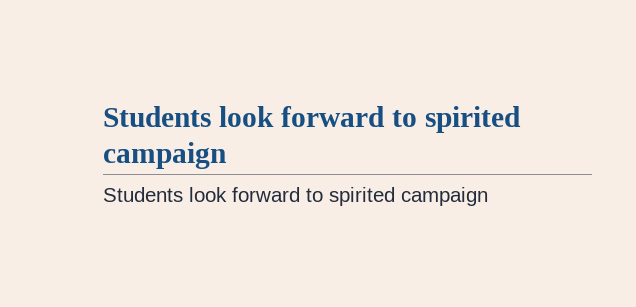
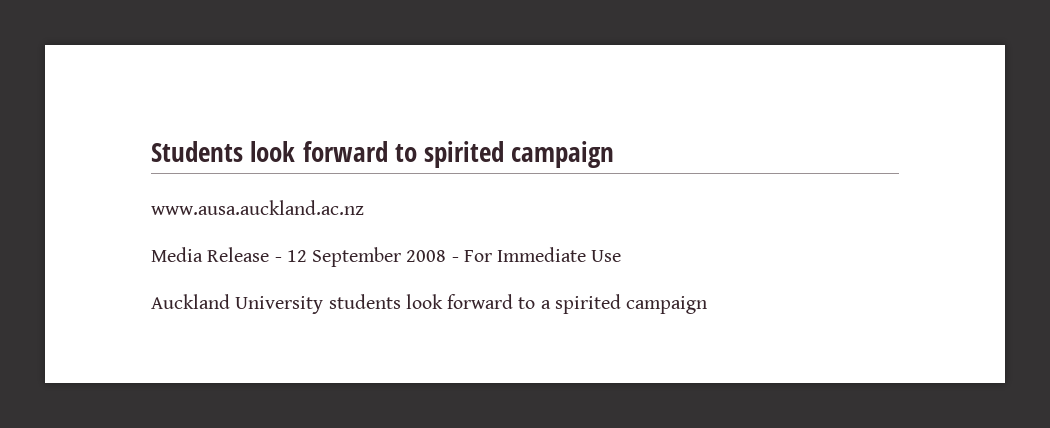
[103,187,323,202] Students look forward to -> [151,200,364,215] [151,247,622,267] [151,294,551,314] www.ausa.auckland.ac.nz // Media Release - 12 September 2008 - For Immediate Use // Auckland University students look forward to a

